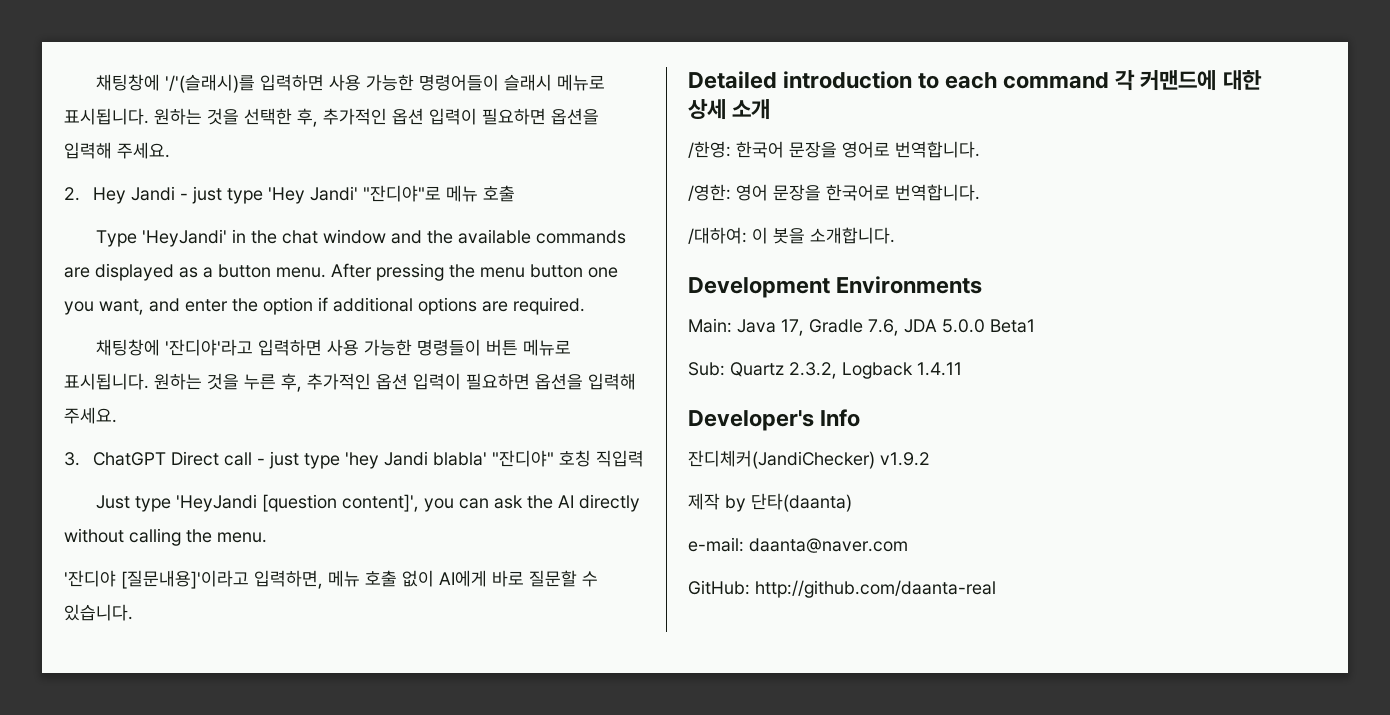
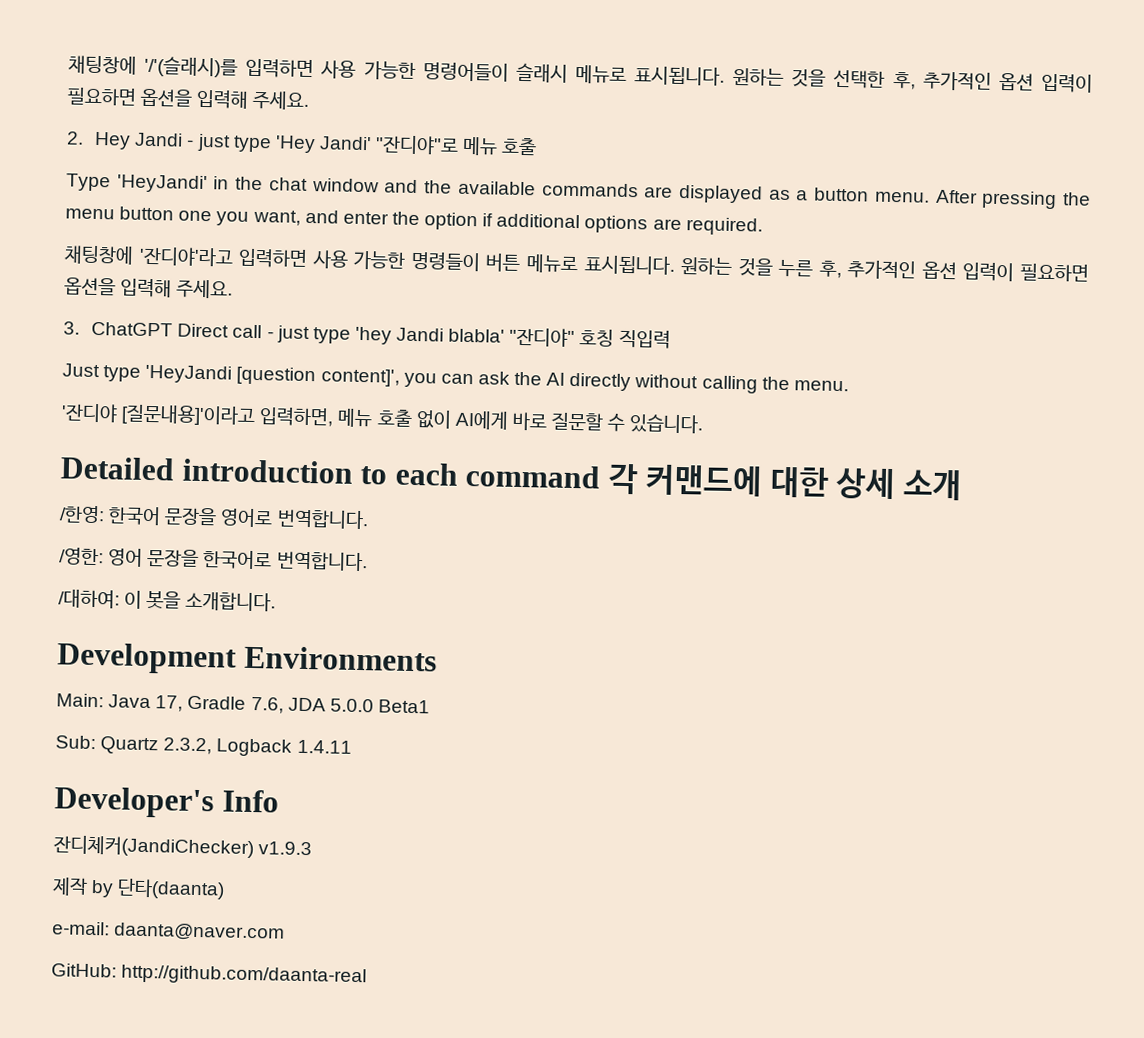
[880,452,930,466] v1.9.2 -> [258,841,313,856] v1.9.3

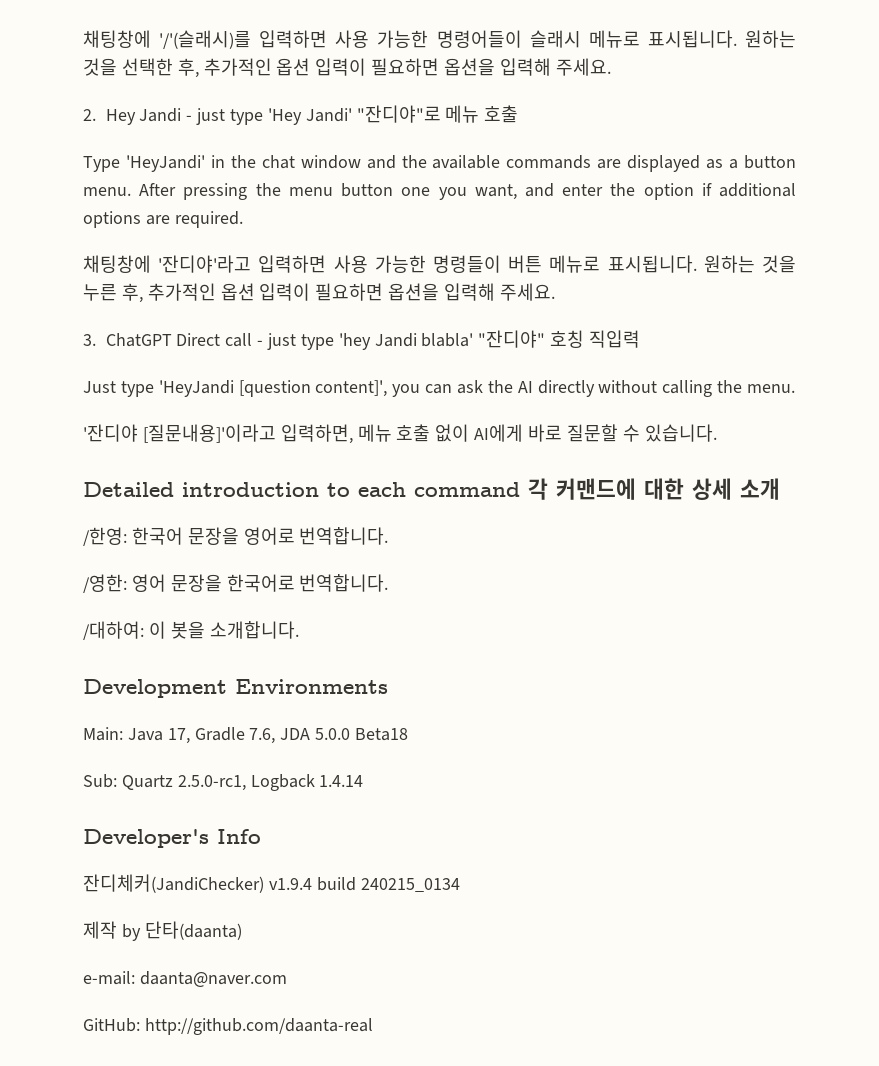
[377,699,430,714] Beta1 -> [355,728,409,741] Beta18
[163,737,352,757] 2.3.2, Logback 1.4.11 -> [177,774,364,791] 2.5.0-rc1, Logback 1.4.14
[258,841,313,856] v1.9.3 -> [268,877,460,892] v1.9.4 build 240215_0134

